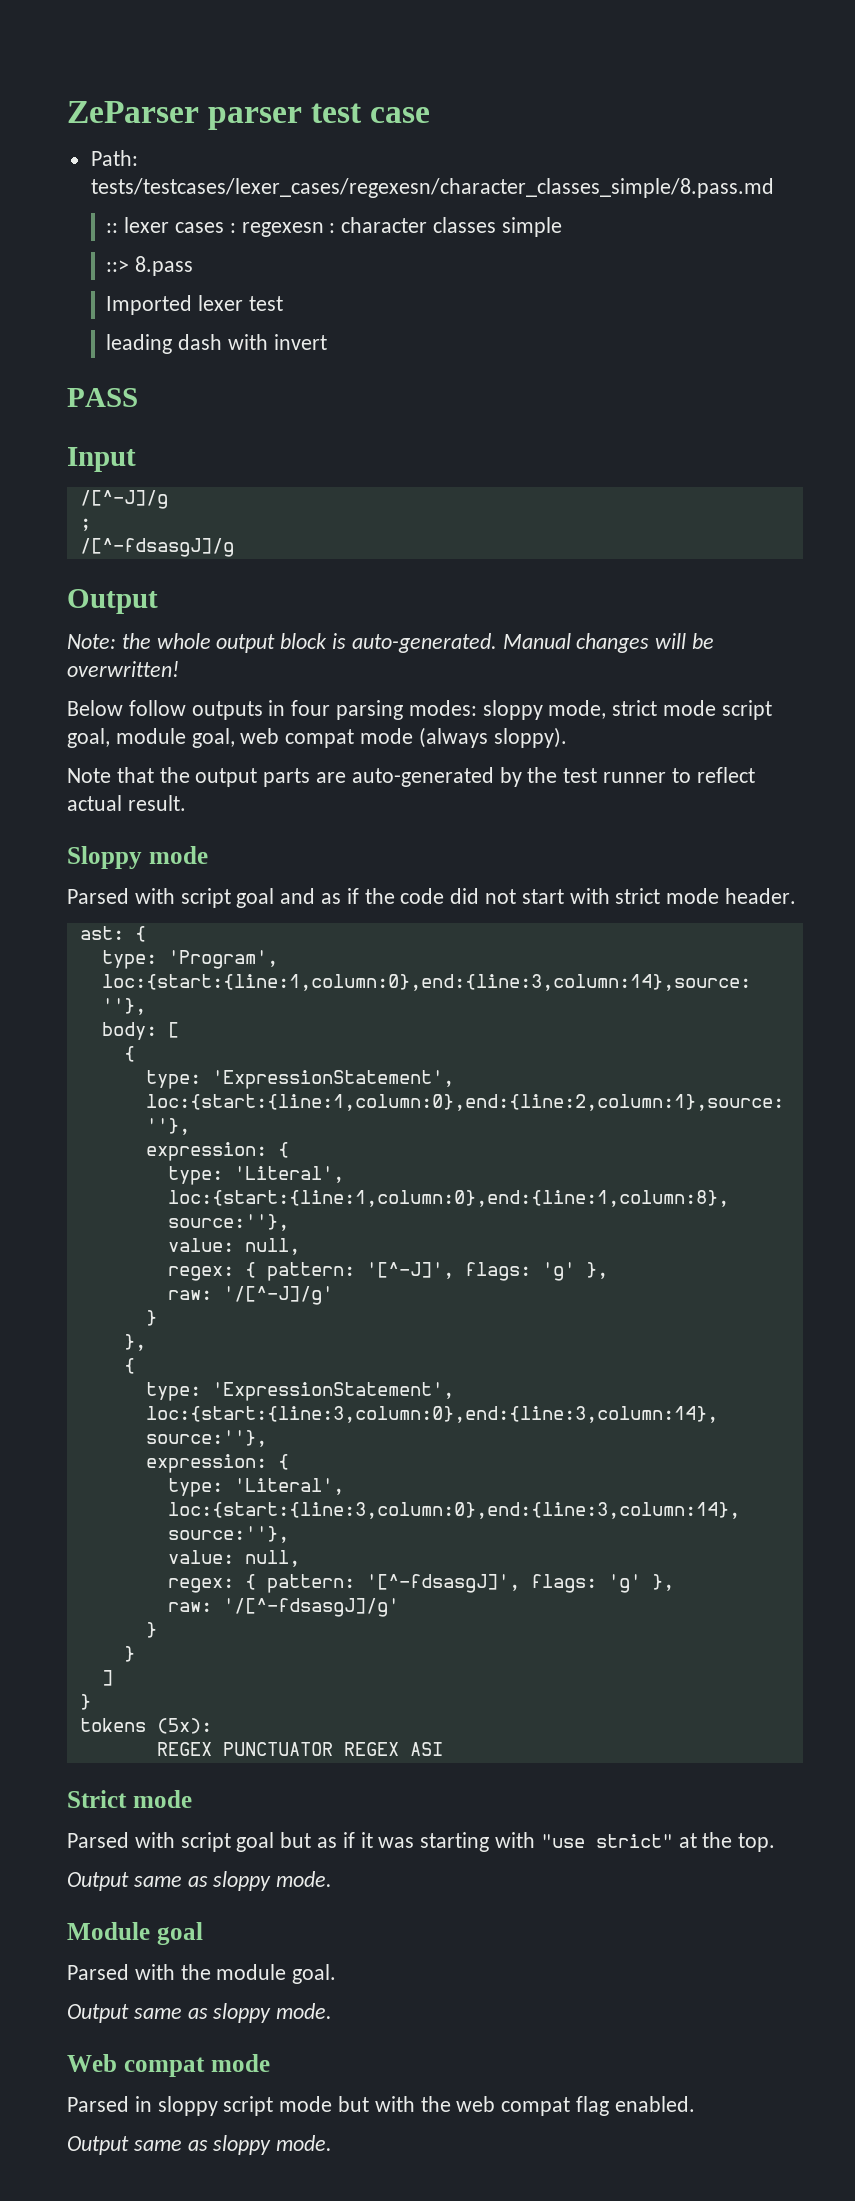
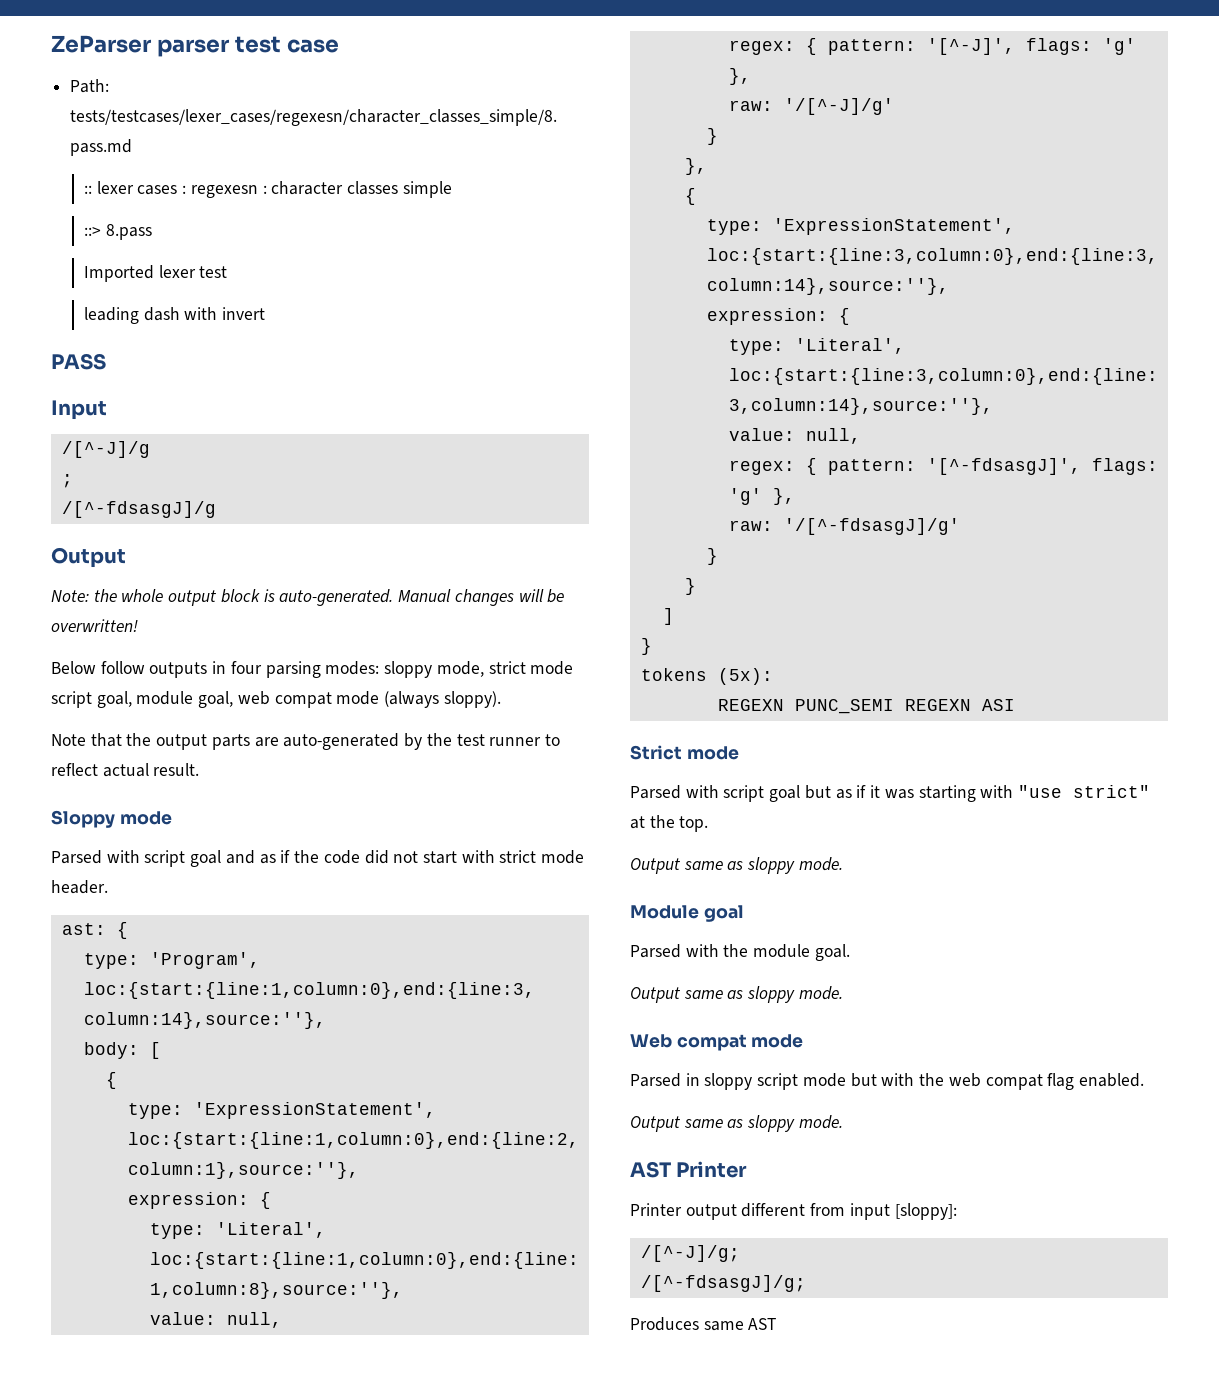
[156,1742,399,1756] REGEX PUNCTUATOR REGEX -> [717,699,971,714] REGEXN PUNC_SEMI REGEXN
(333, 2143) none -> [630,1161,748,1178] [630,1203,957,1220] [640,1245,740,1262] [640,1275,806,1292] [630,1317,777,1331] // AST Printer // Printer output different from input [sloppy]: // /[^-J]/g; // /[^-fdsasgJ]/g; // Produces same AST

